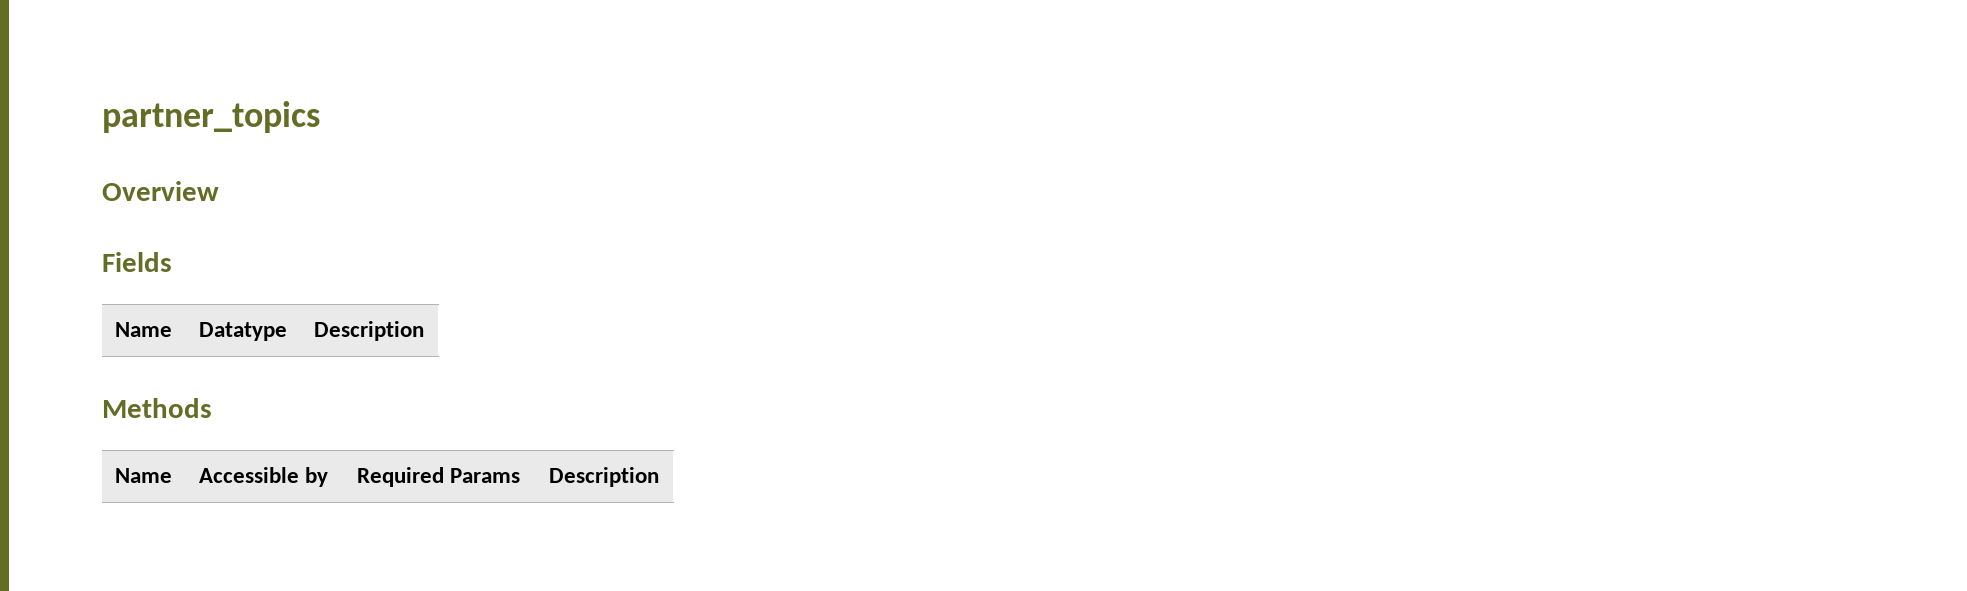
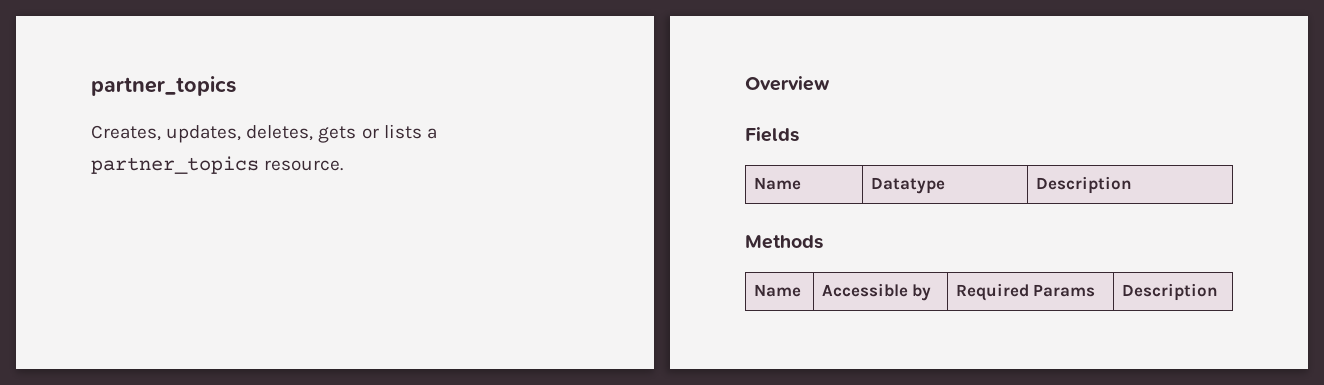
[102,101,320,133] partner_topics -> [91,76,236,96] [91,124,437,143] [91,156,344,174] partner_topics // Creates, updates, deletes, gets or lists a partner_topics resource.

